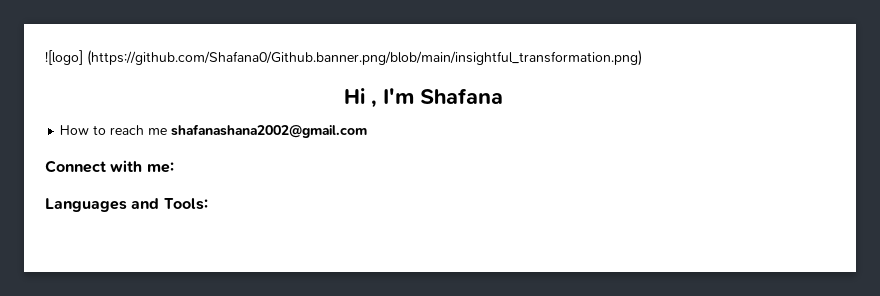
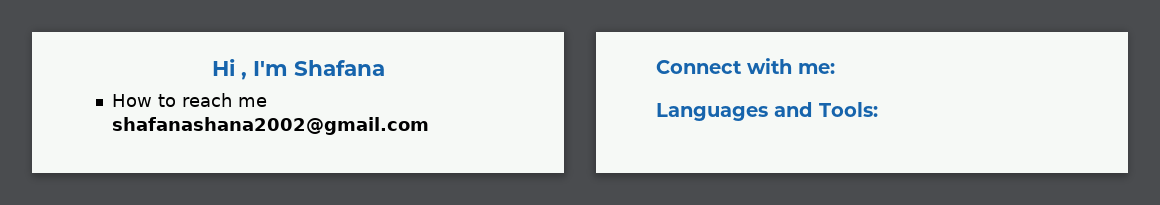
[45,50,642,66] ![logo] (https://github.com/Shafana0/Github.banner.png/blob/main/insightful_transformation.png) // -> (211, 67) none

